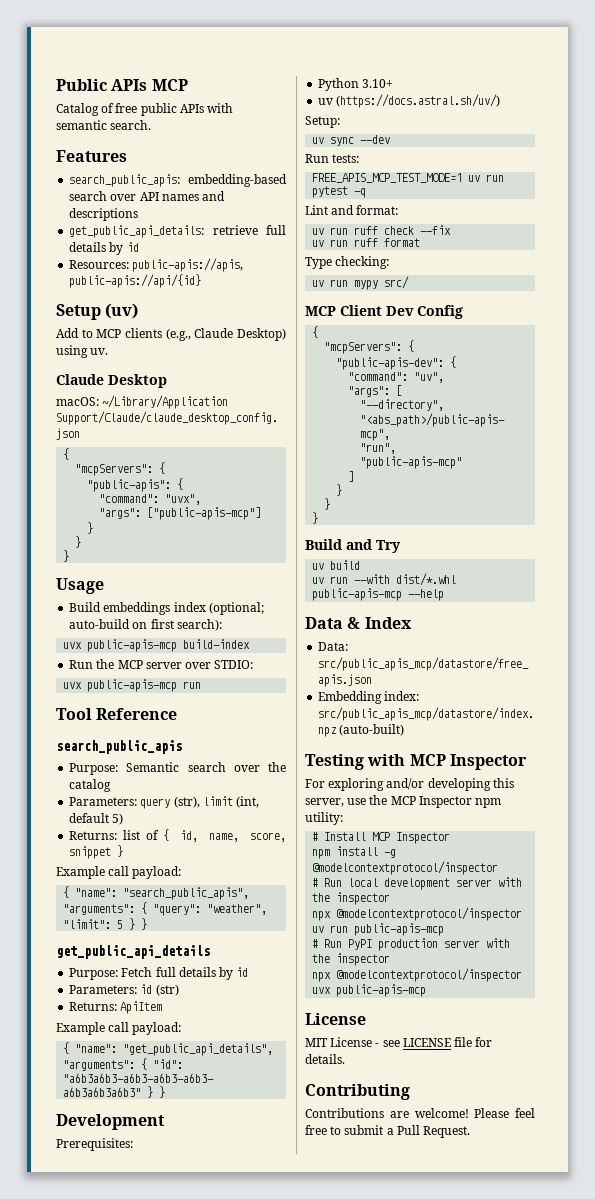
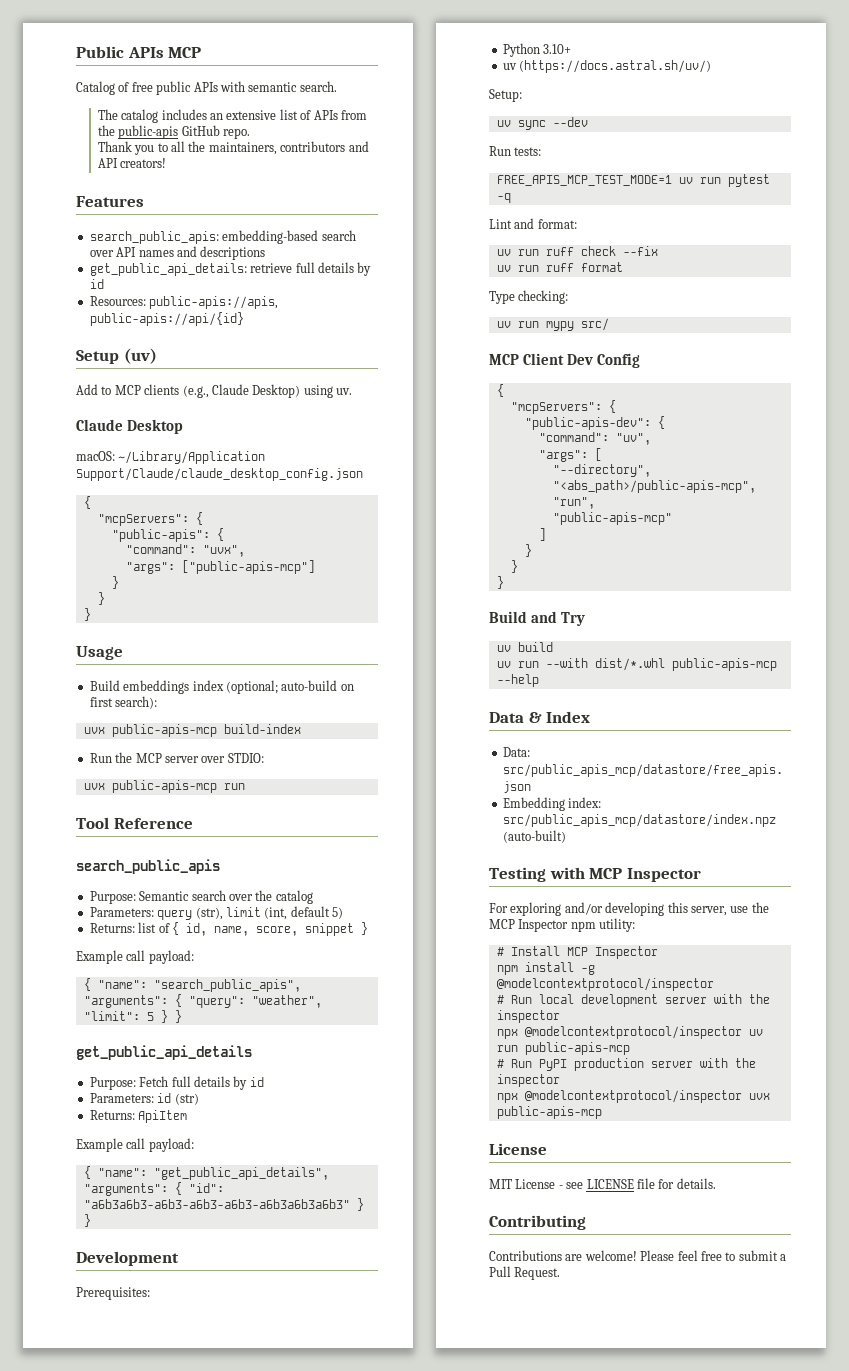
(152, 125) none -> [97,109,367,123] [97,125,251,139] [97,141,369,155] [97,158,167,168] // The catalog includes an extensive list of APIs from the public-apis GitHub repo. // Thank you to all the maintainers, contributors and API creators!

